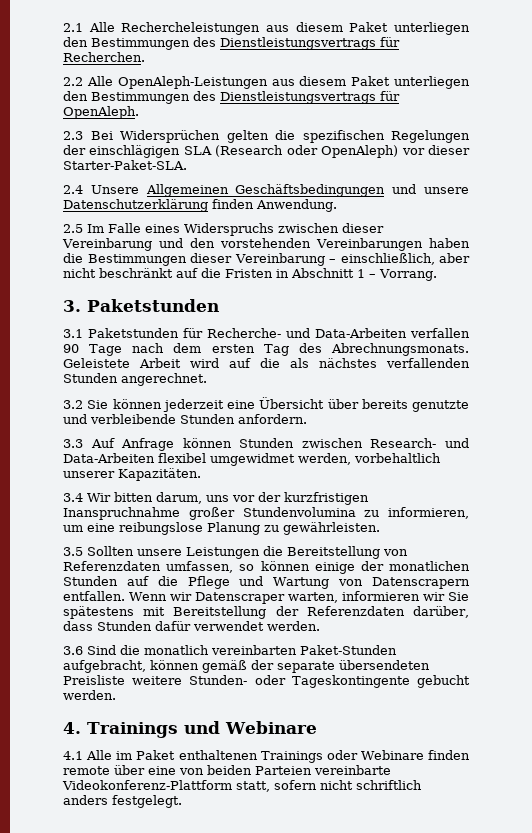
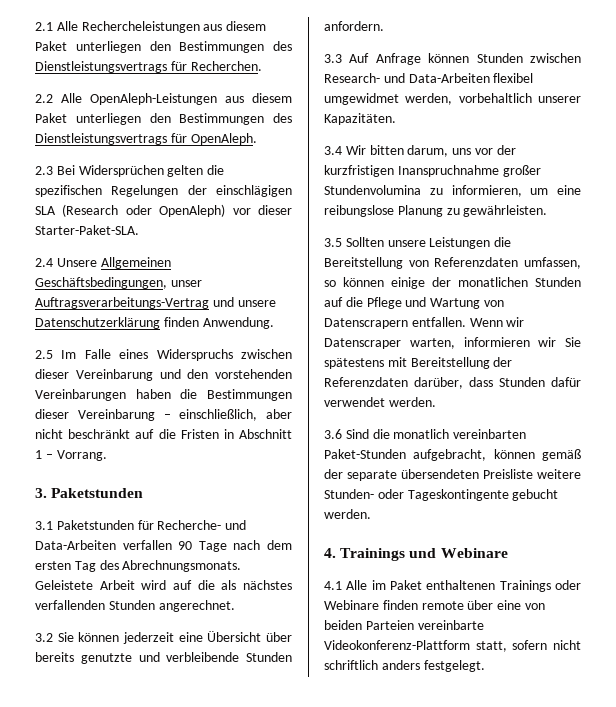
[235,184,386,197] Geschäftsbedingungen -> [35,277,202,289] [35,297,209,309] Geschäftsbedingungen, unser Auftragsverarbeitungs-Vertrag

